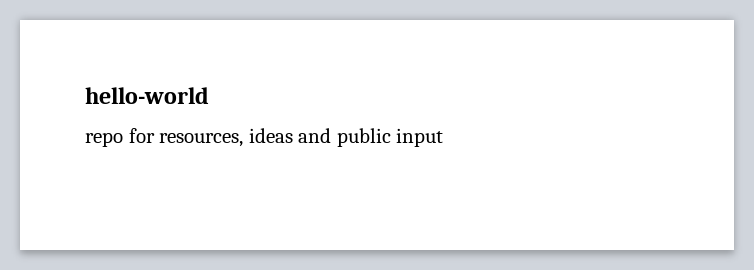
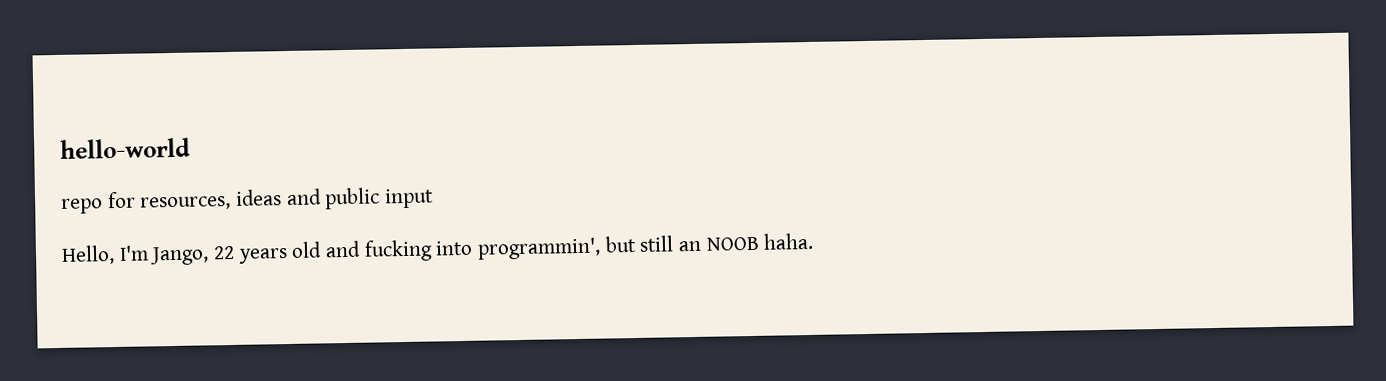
(444, 137) none -> [61,232,815,266] // Hello, I'm Jango, 22 years old and fucking into programmin', but still an NOOB haha.

